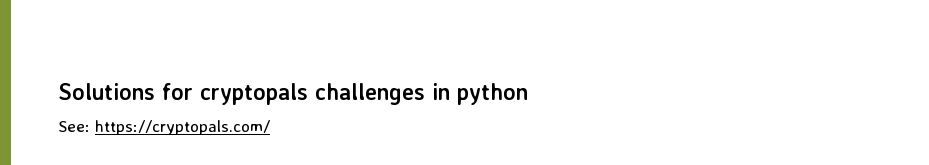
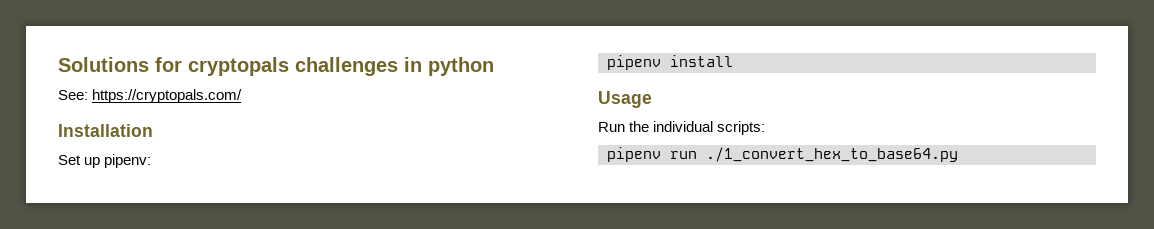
(270, 127) none -> [58,124,153,137] [58,154,152,168] [607,55,733,70] [598,91,652,108] [598,121,766,135] [607,147,958,162] // Installation // Set up pipenv: // pipenv install // Usage // Run the individual scripts: // pipenv run ./1_convert_hex_to_base64.py

